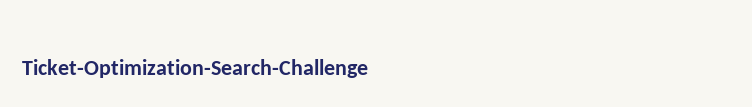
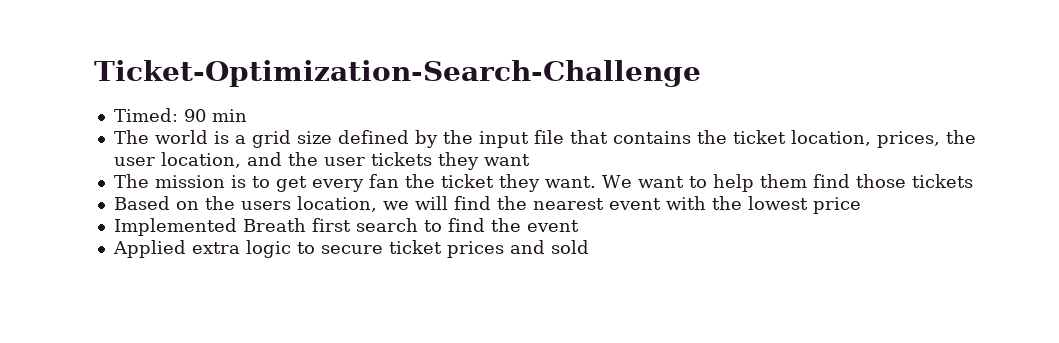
(368, 68) none -> [113,108,247,122] [113,130,976,148] [113,152,530,170] [113,174,973,192] [113,196,861,214] [113,218,579,236] [112,240,589,258] // Timed: 90 min // The world is a grid size defined by the input file that contains the ticket location, prices, the user location, and the user tickets they want // The mission is to get every fan the ticket they want. We want to help them find those tickets // Based on the users location, we will find the nearest event with the lowest price // Implemented Breath first search to find the event // Applied extra logic to secure ticket prices and sold

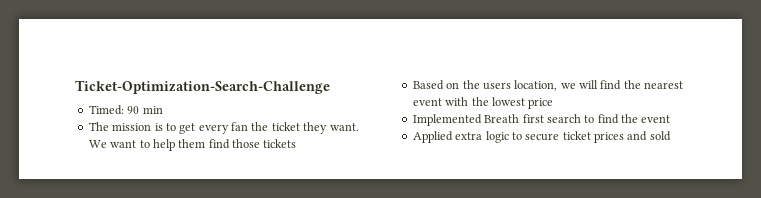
[113,130,976,148] [113,152,530,170] // The world is a grid size defined by the input file that contains the ticket location, prices, the user location, and the user tickets they want -> (163, 110) none

